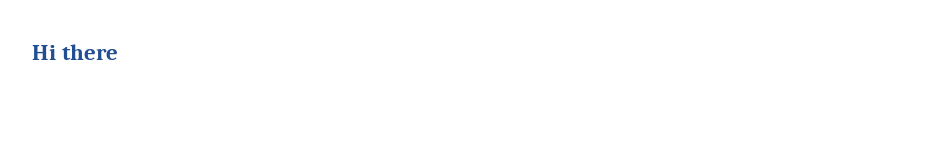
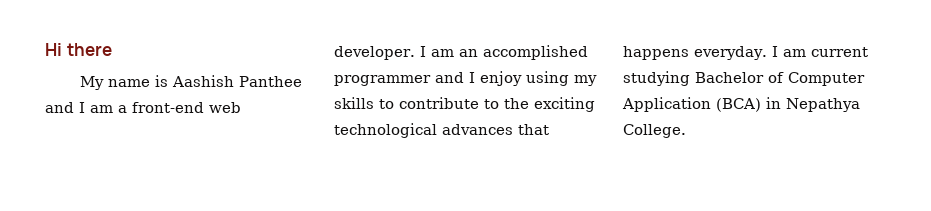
(119, 52) none -> [80,75,303,90] [45,102,241,113] [334,45,588,60] [334,71,597,86] [334,97,595,112] [334,123,549,138] [623,46,868,60] [623,71,865,86] [622,97,860,112] [623,124,686,138] // My name is Aashish Panthee and I am a front-end web developer. I am an accomplished programmer and I enjoy using my skills to contribute to the exciting technological advances that happens everyday. I am current studying Bachelor of Computer Application (BCA) in Nepathya College.

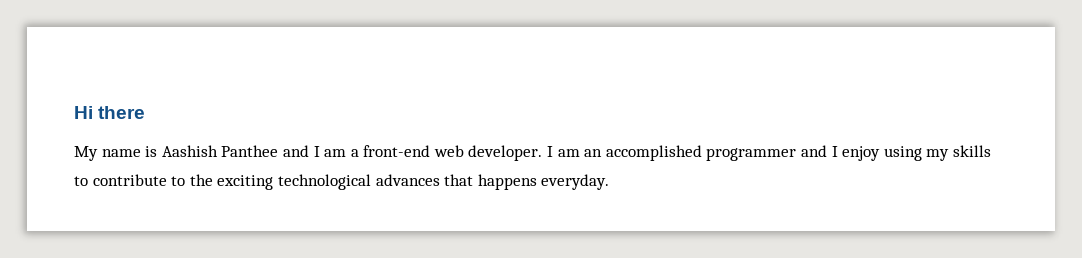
[771,46,868,57] [623,71,865,86] [622,97,860,112] [623,124,686,138] I am current studying Bachelor of Computer Application (BCA) in Nepathya College. -> (610, 182) none

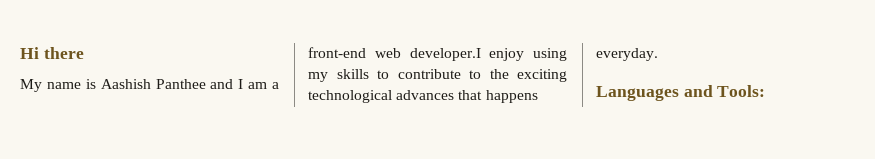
[468,145,838,161] developer. I am an accomplished programmer and I -> [409,48,481,61] developer.I
(610, 182) none -> [596,85,766,101] // Languages and Tools:

